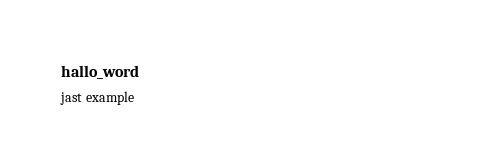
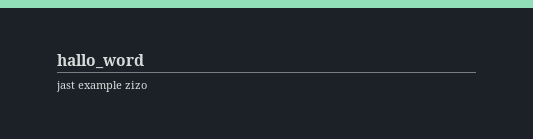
(134, 98) none -> [125,81,147,89] zizo

